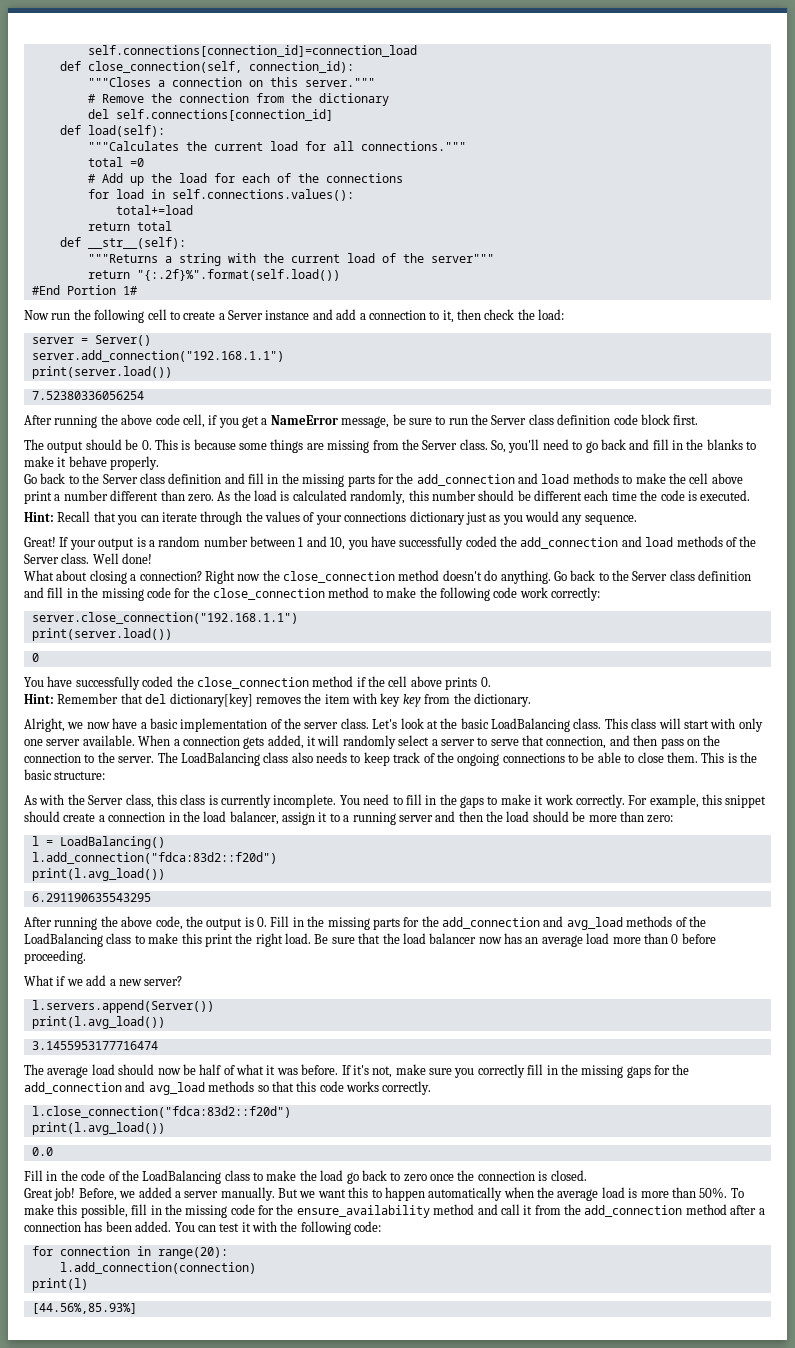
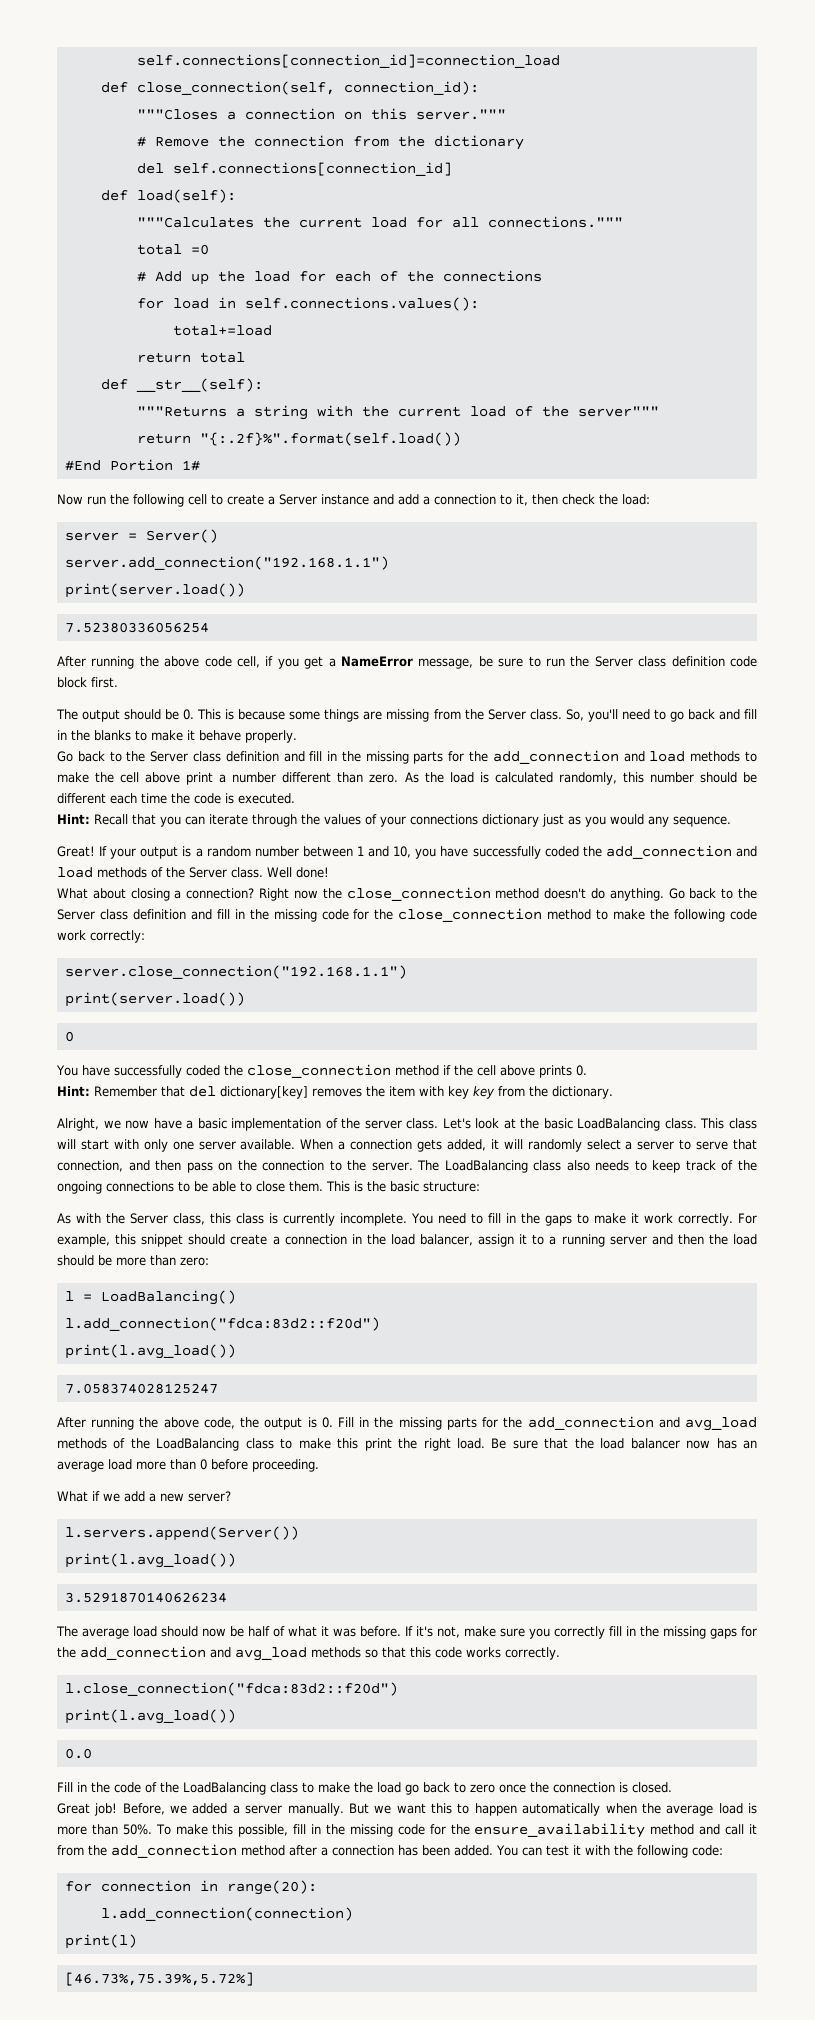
[31,893,151,902] 6.291190635543295 -> [64,1383,218,1394] 7.058374028125247
[31,1041,158,1050] 3.1455953177716474 -> [64,1592,227,1603] 3.5291870140626234
[31,1303,137,1314] [44.56%,85.93%] -> [64,1972,254,1986] [46.73%,75.39%,5.72%]

